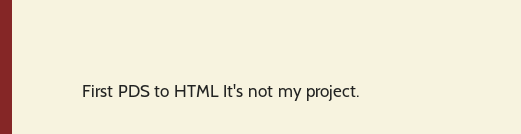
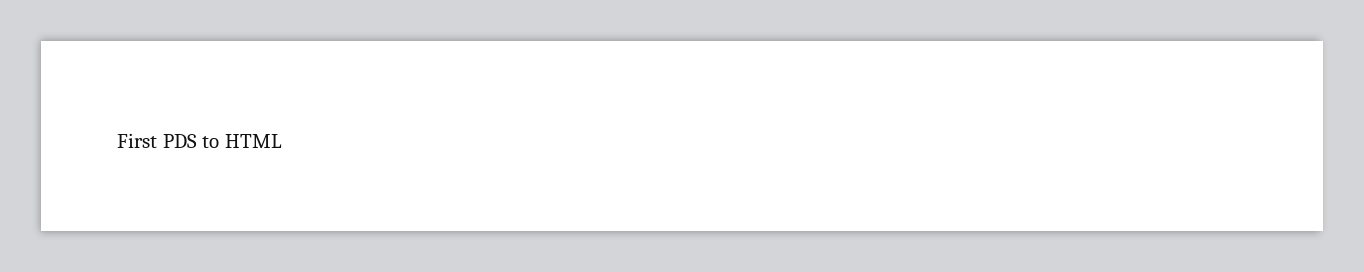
[223,84,360,101] It's not my project. -> (282, 141) none

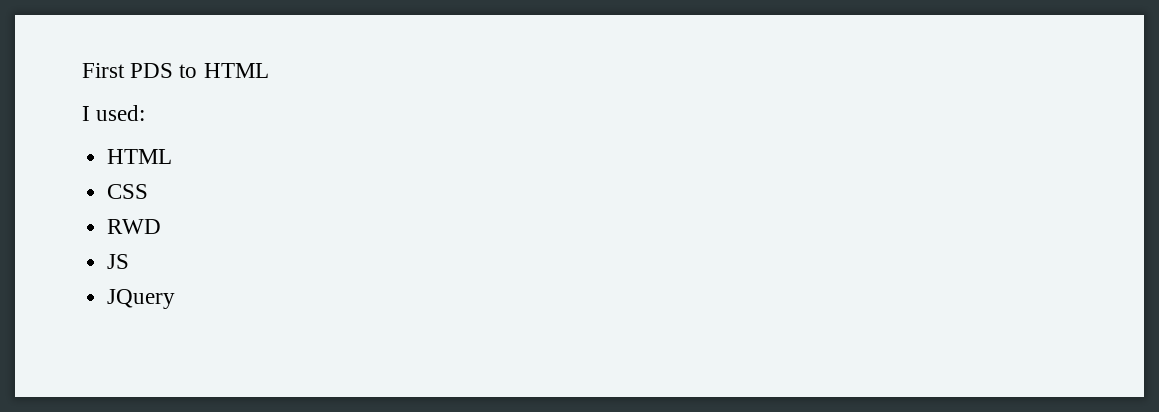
(282, 141) none -> [82,105,146,121] [107,149,173,164] [107,184,149,199] [107,219,162,234] [107,254,130,269] [107,289,176,309] // I used: // HTML // CSS // RWD // JS // JQuery

